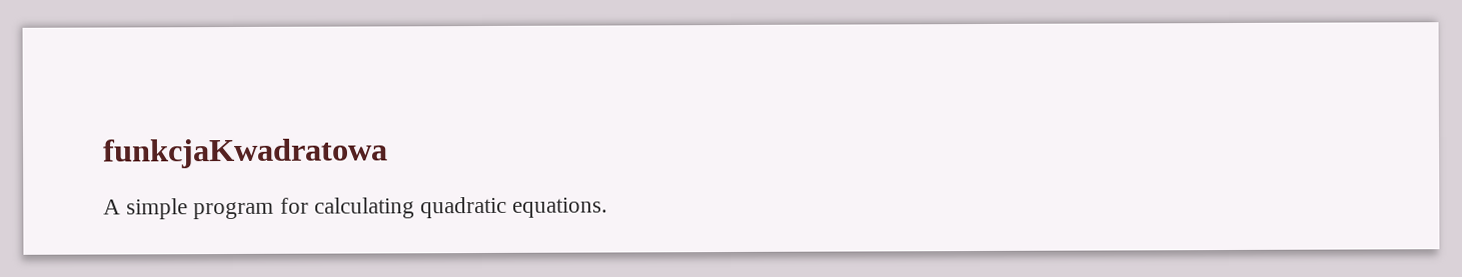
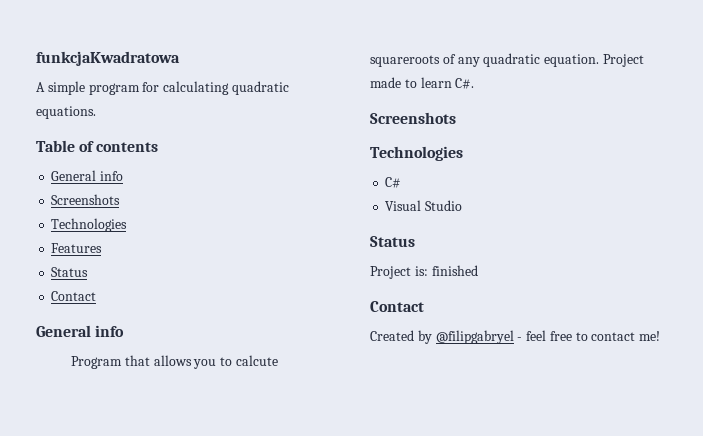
(609, 207) none -> [36,140,159,152] [51,170,124,181] [51,194,121,205] [51,218,128,232] [51,243,103,253] [51,267,89,277] [51,291,97,301] [36,325,125,337] [71,355,278,369] [370,53,644,67] [370,77,475,89] [370,112,456,124] [370,146,463,161] [385,177,402,188] [385,200,463,211] [370,236,415,247] [370,265,478,279] [370,301,424,312] [370,330,661,344] // Table of contents // General info // Screenshots // Technologies // Features // Status // Contact // General info // Program that allows you to calcute squareroots of any quadratic equation. Project made to learn C#. // Screenshots // Technologies // C# // Visual Studio // Status // Project is: finished // Contact // Created by @filipgabryel - feel free to contact me!

